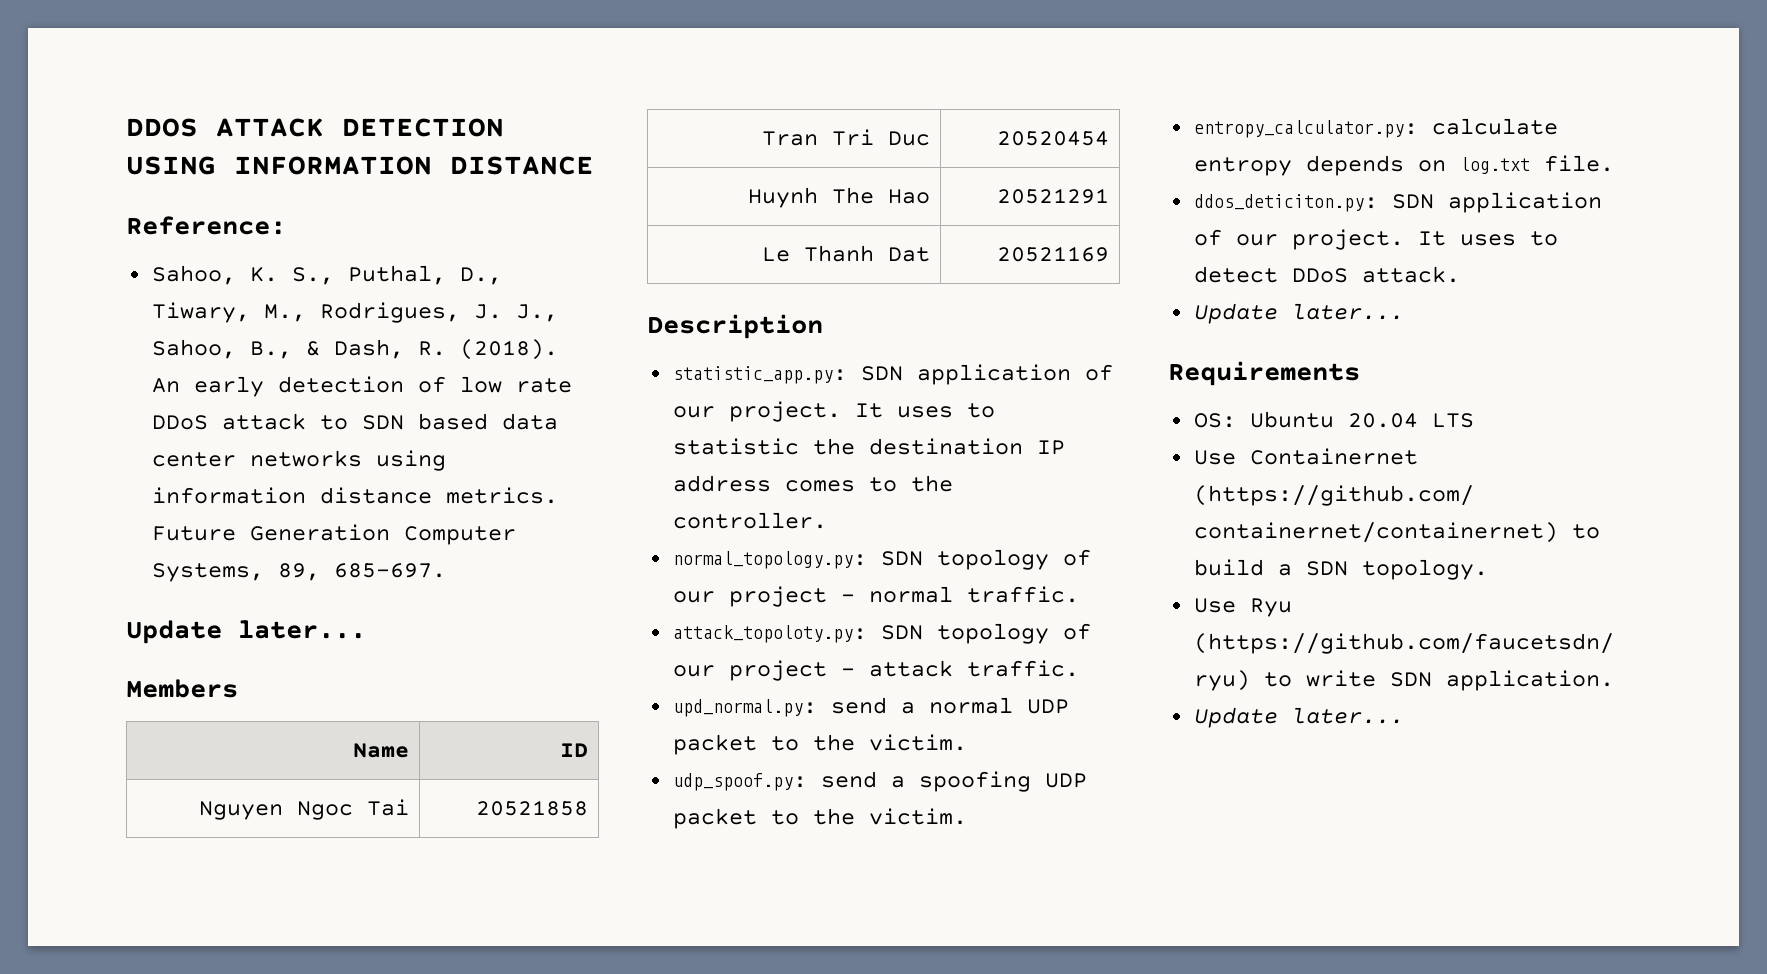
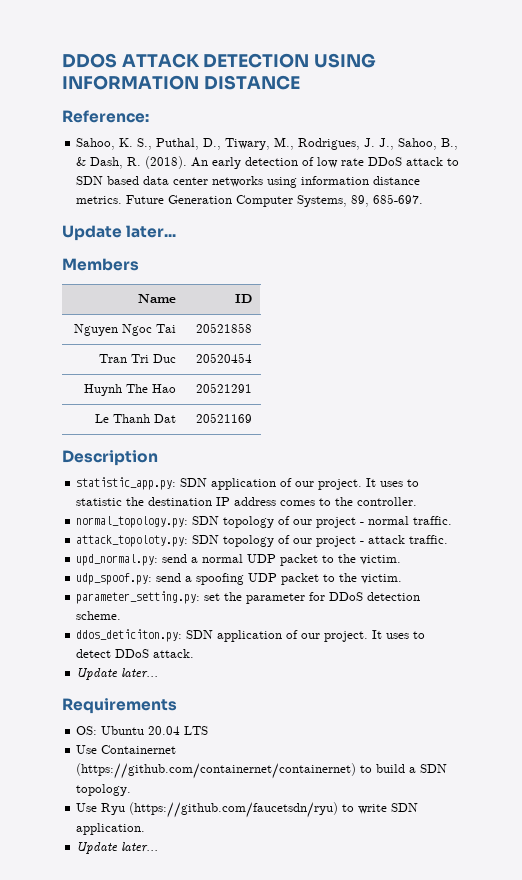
[1193,118,1558,138] [1193,155,1614,176] entropy_calculator.py: calculate entropy depends on log.txt file. -> [76,591,421,604] [76,611,122,620] parameter_setting.py: set the parameter for DDoS detection scheme.

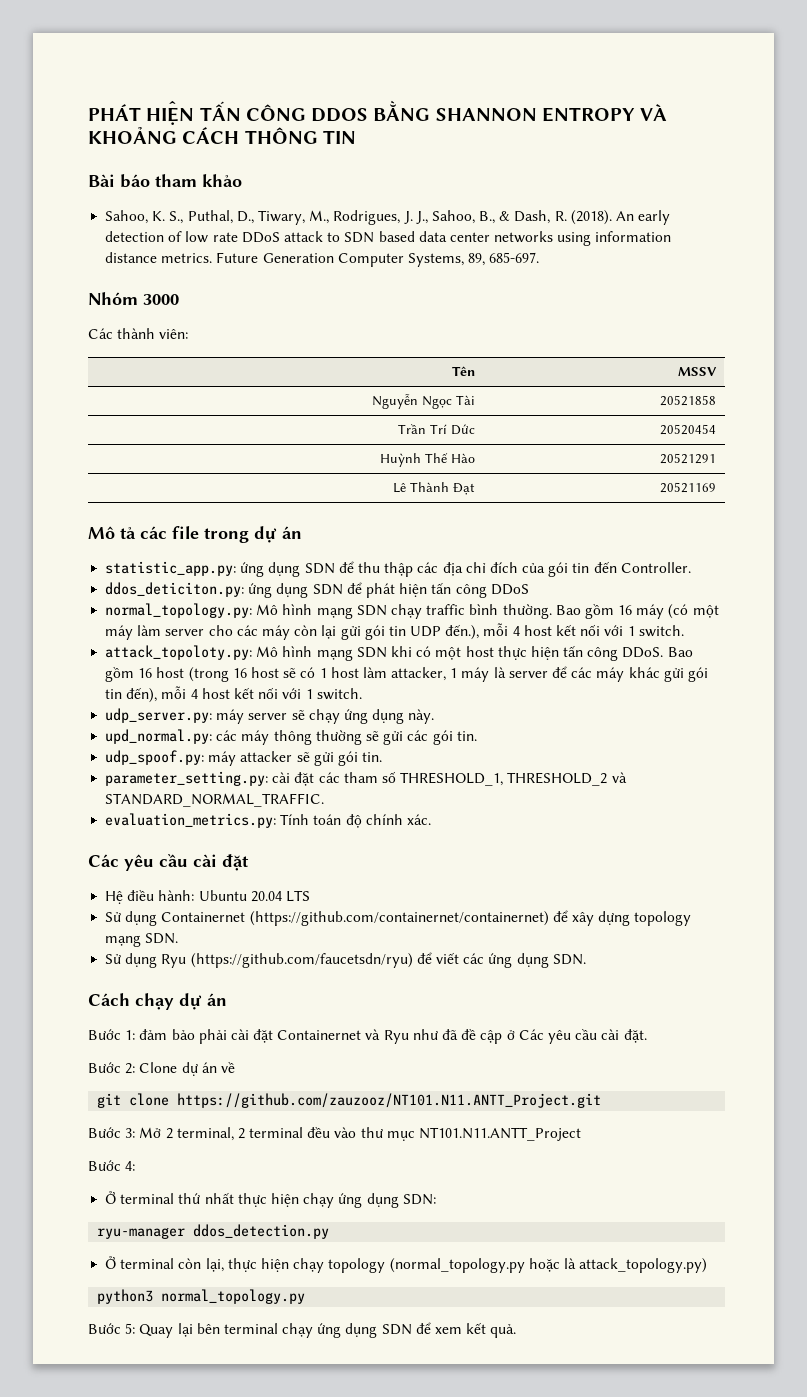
[62,53,377,68] [62,75,300,90] [62,110,149,123] DDOS ATTACK DETECTION USING INFORMATION DISTANCE // Reference: -> [88,100,668,125] [88,127,356,144] [88,174,242,188] PHÁT HIỆN TẤN CÔNG DDOS BẰNG SHANNON ENTROPY VÀ KHOẢNG CÁCH THÔNG TIN // Bài báo tham khảo
[62,225,177,241] [62,258,139,271] [137,294,176,303] [234,294,252,303] [73,324,176,336] [195,323,252,333] [98,354,176,363] [195,353,252,363] [83,384,176,396] [195,383,252,393] [94,414,176,423] [195,413,252,423] [62,450,158,466] [76,477,420,490] [76,497,418,506] [76,516,453,528] [76,535,449,547] [76,554,402,566] [76,573,403,585] [76,591,421,604] [76,611,122,620] [76,629,426,642] [76,649,195,658] [76,668,159,680] [62,698,177,714] [76,726,209,735] [76,745,177,754] [76,763,448,779] [76,784,132,796] [76,802,419,818] [76,823,146,835] [76,842,159,854] Update later... // Members // Name | ID // Nguyen Ngoc Tai | 20521858 // Tran Tri Duc | 20520454 // Huynh The Hao | 20521291 // Le Thanh Dat | 20521169 // Description // statistic_app.py: SDN application of our project. It uses to statistic the destination IP address comes to the controller. // normal_topology.py: SDN topology of our project - normal traffic. // attack_topoloty.py: SDN topology of our project - attack traffic. // upd_normal.py: send a normal UDP packet to the victim. // udp_spoof.py: send a spoofing UDP packet to the victim. // parameter_setting.py: set the parameter for DDoS detection scheme. // ddos_deticiton.py: SDN application of our project. It uses to detect DDoS attack. // Update later... // Requirements // OS: Ubuntu 20.04 LTS // Use Containernet (https://github.com/containernet/containernet) to build a SDN topology. // Use Ryu (https://github.com/faucetsdn/ryu) to write SDN application. // Update later... -> [88,292,179,305] [88,328,189,339] [451,366,475,376] [677,367,717,376] [371,393,475,409] [659,395,716,406] [397,424,475,435] [659,424,716,435] [379,453,475,467] [659,453,716,464] [392,482,475,495] [659,482,716,493] [88,526,302,543] [105,561,691,577] [105,582,529,598] [105,603,719,619] [105,623,684,640] [105,645,693,661] [105,666,708,682] [105,686,362,703] [105,708,435,724] [105,729,477,745] [105,750,383,766] [105,771,627,786] [105,793,325,807] [105,813,431,828] [88,854,249,871] [105,889,310,904] [105,910,692,926] [105,933,179,947] [105,952,586,968] [88,993,227,1010] [88,1028,647,1044] [88,1061,235,1076] [97,1093,602,1108] [88,1126,582,1141] [88,1160,136,1171] [105,1191,436,1208] [97,1224,330,1239] [105,1256,708,1273] [97,1289,306,1304] [88,1322,517,1338] Nhóm 3000 // Các thành viên: // Tên | MSSV // Nguyễn Ngọc Tài | 20521858 // Trần Trí Dức | 20520454 // Huỳnh Thế Hào | 20521291 // Lê Thành Đạt | 20521169 // Mô tả các file trong dự án // statistic_app.py: ứng dụng SDN để thu thập các địa chỉ đích của gói tin đến Controller. // ddos_deticiton.py: ứng dụng SDN để phát hiện tấn công DDoS // normal_topology.py: Mô hình mạng SDN chạy traffic bình thường. Bao gồm 16 máy (có một máy làm server cho các máy còn lại gửi gói tin UDP đến.), mỗi 4 host kết nối với 1 switch. // attack_topoloty.py: Mô hình mạng SDN khi có một host thực hiện tấn công DDoS. Bao gồm 16 host (trong 16 host sẽ có 1 host làm attacker, 1 máy là server để các máy khác gửi gói tin đến), mỗi 4 host kết nối với 1 switch. // udp_server.py: máy server sẽ chạy ứng dụng này. // upd_normal.py: các máy thông thường sẽ gửi các gói tin. // udp_spoof.py: máy attacker sẽ gửi gói tin. // parameter_setting.py: cài đặt các tham số THRESHOLD_1, THRESHOLD_2 và STANDARD_NORMAL_TRAFFIC. // evaluation_metrics.py: Tính toán độ chính xác. // Các yêu cầu cài đặt // Hệ điều hành: Ubuntu 20.04 LTS // Sử dụng Containernet (https://github.com/containernet/containernet) để xây dựng topology mạng SDN. // Sử dụng Ryu (https://github.com/faucetsdn/ryu) để viết các ứng dụng SDN. // Cách chạy dự án // Bước 1: đảm bảo phải cài đặt Containernet và Ryu như đã đề cập ở Các yêu cầu cài đặt. // Bước 2: Clone dự án về // git clone https://github.com/zauzooz/NT101.N11.ANTT_Project.git // Bước 3: Mở 2 terminal, 2 terminal đều vào thư mục NT101.N11.ANTT_Project // Bước 4: // Ở terminal thứ nhất thực hiện chạy ứng dụng SDN: // ryu-manager ddos_detection.py // Ở terminal còn lại, thực hiện chạy topology (normal_topology.py hoặc là attack_topology.py) // python3 normal_topology.py // Bước 5: Quay lại bên terminal chạy ứng dụng SDN để xem kết quả.

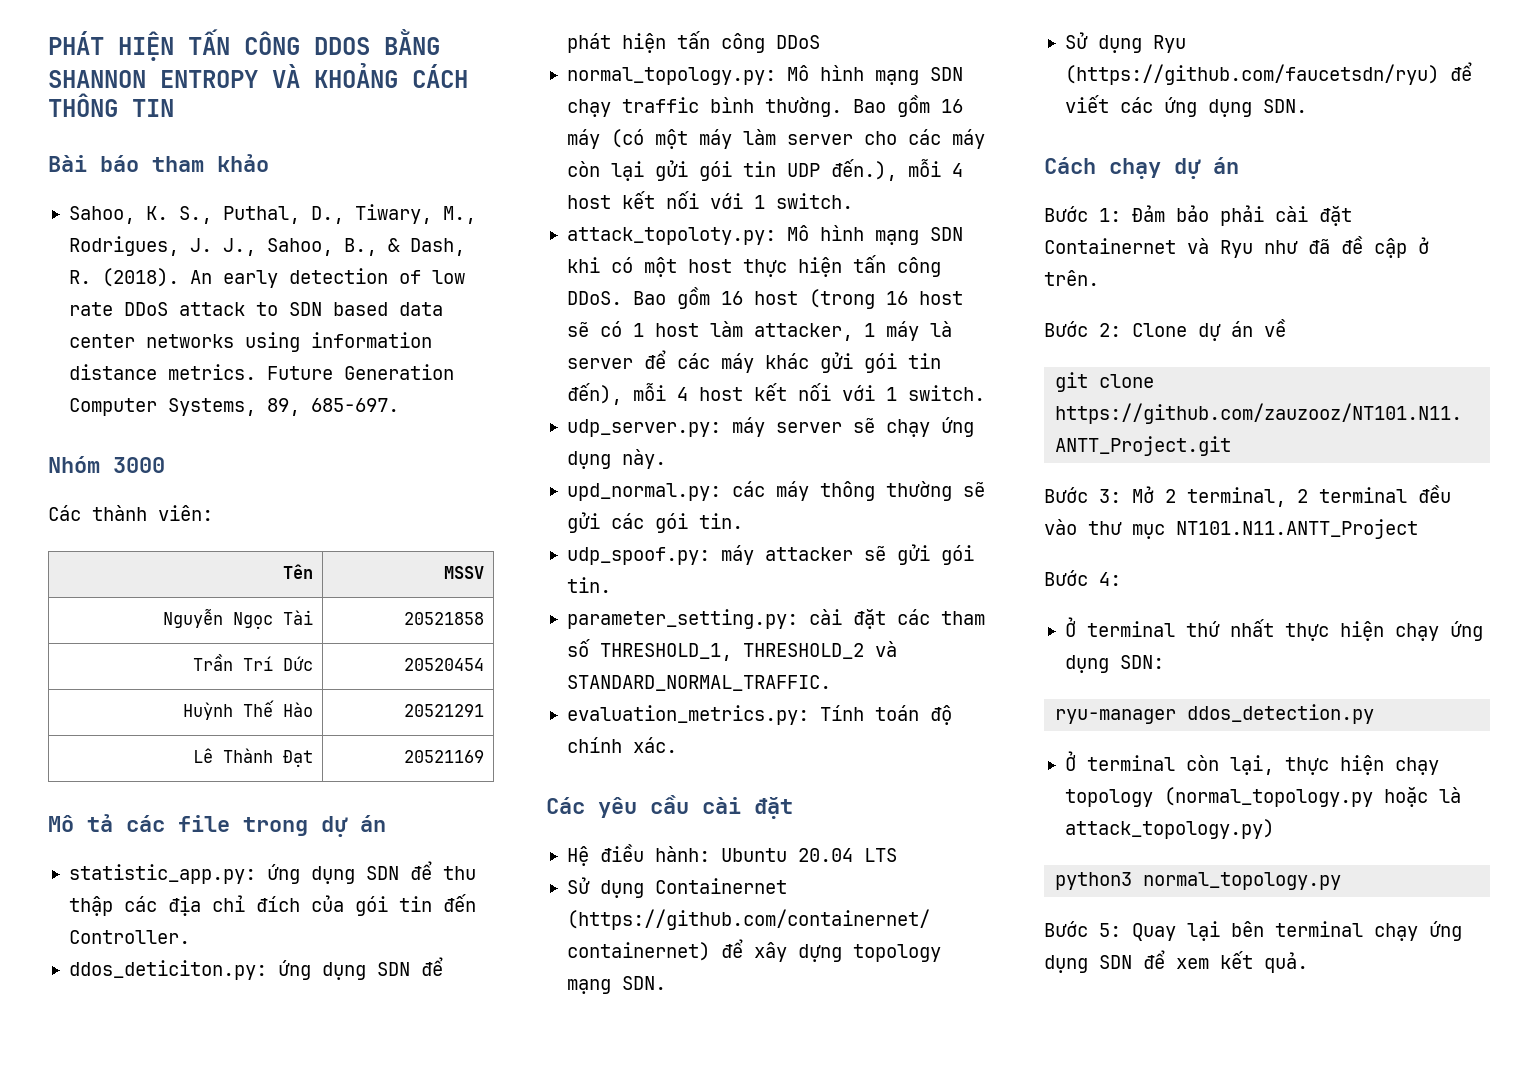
[139,1029,168,1040] đảm -> [1132,205,1165,222] Đảm
[518,1028,647,1044] Các yêu cầu cài đặt. -> [1044,270,1099,286] trên.

